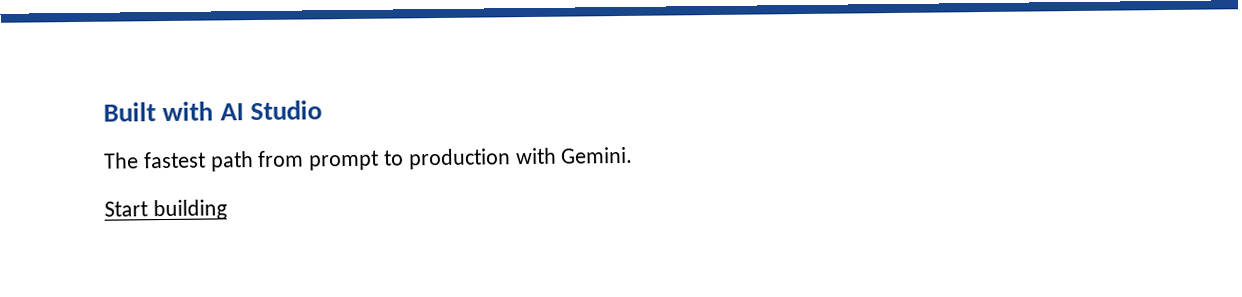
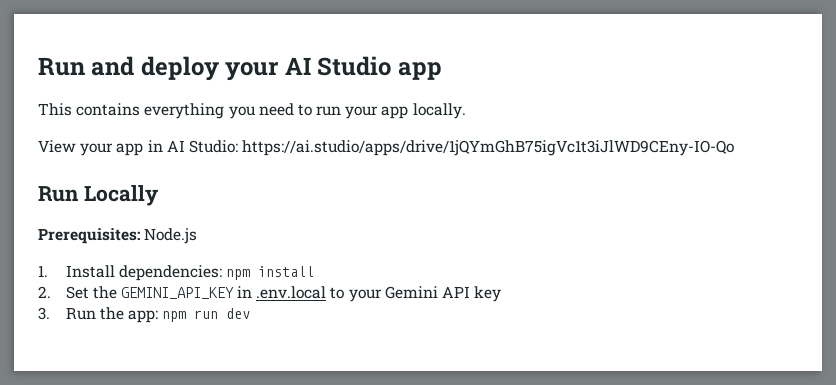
[103,100,323,122] [104,146,634,172] [104,199,227,221] Built with AI Studio // The fastest path from prompt to production with Gemini. // Start building -> [38,56,442,81] [38,103,466,119] [38,140,735,156] [38,185,159,206] [38,228,198,244] [38,265,314,281] [38,286,502,302] [38,307,251,323] Run and deploy your AI Studio app // This contains everything you need to run your app locally. // View your app in AI Studio: https://ai.studio/apps/drive/1jQYmGhB75igVc1t3iJlWD9CEny-IO-Qo // Run Locally // Prerequisites: Node.js // 1. Install dependencies: npm install // 2. Set the GEMINI_API_KEY in .env.local to your Gemini API key // 3. Run the app: npm run dev

